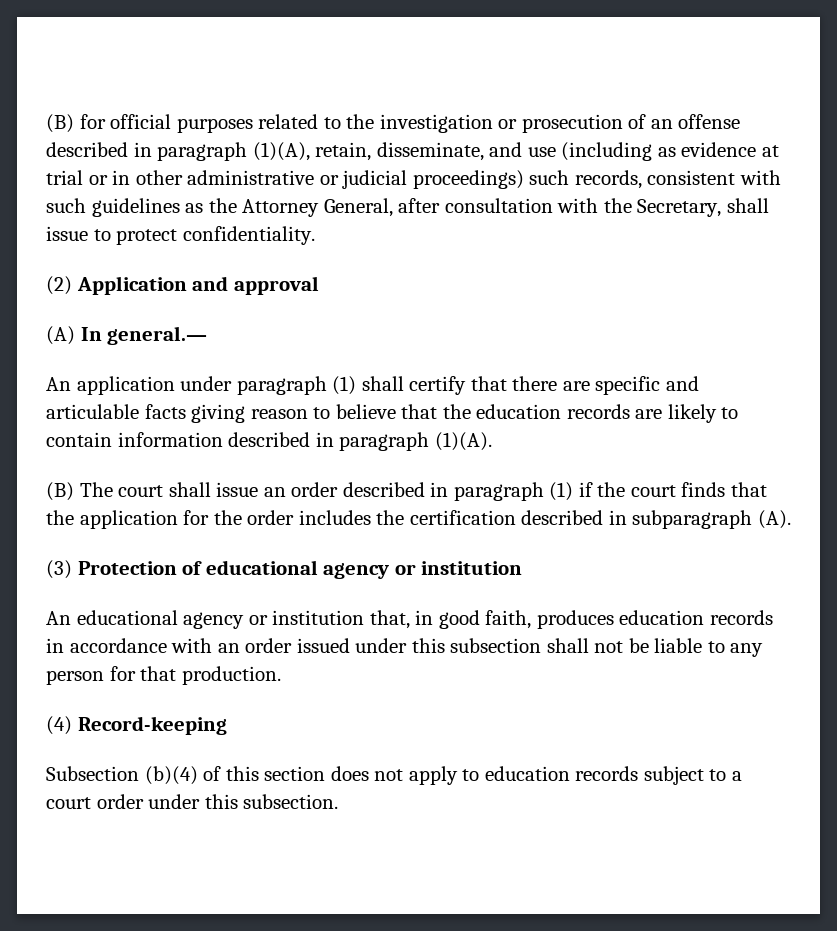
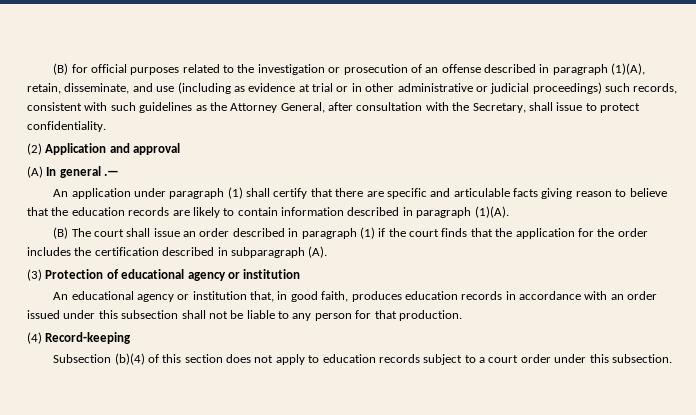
[107,326,208,345] general.— -> [59,166,120,178] general .—

